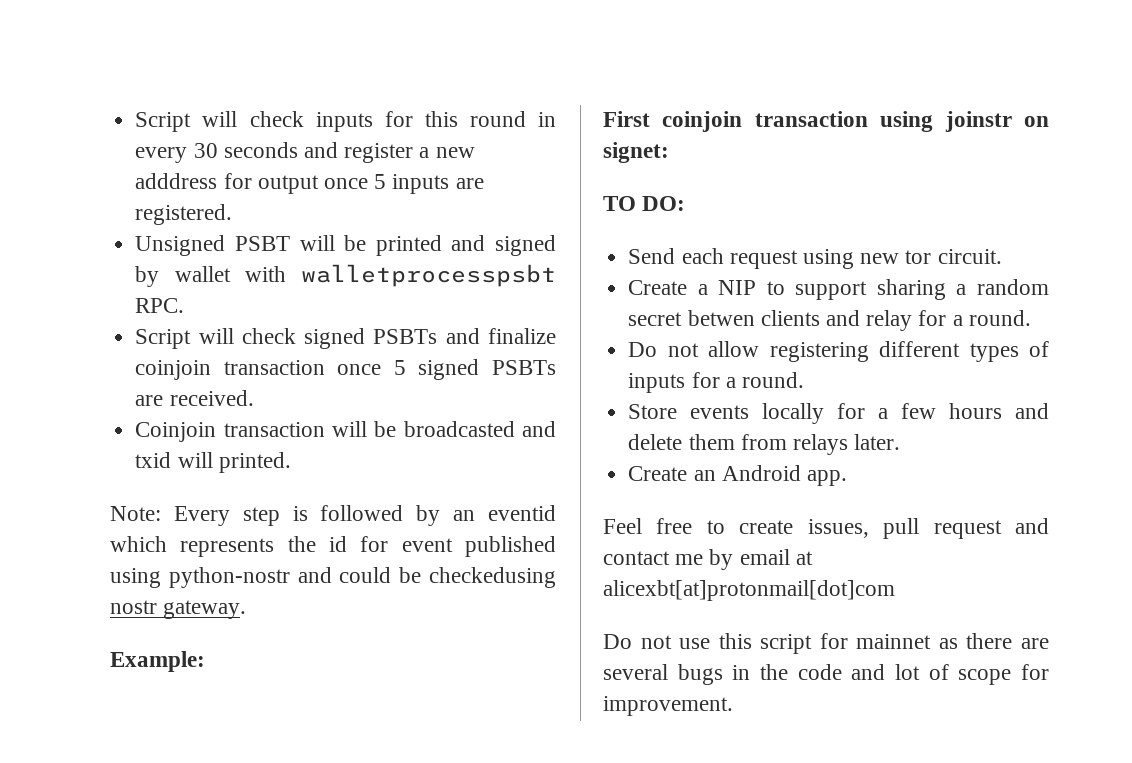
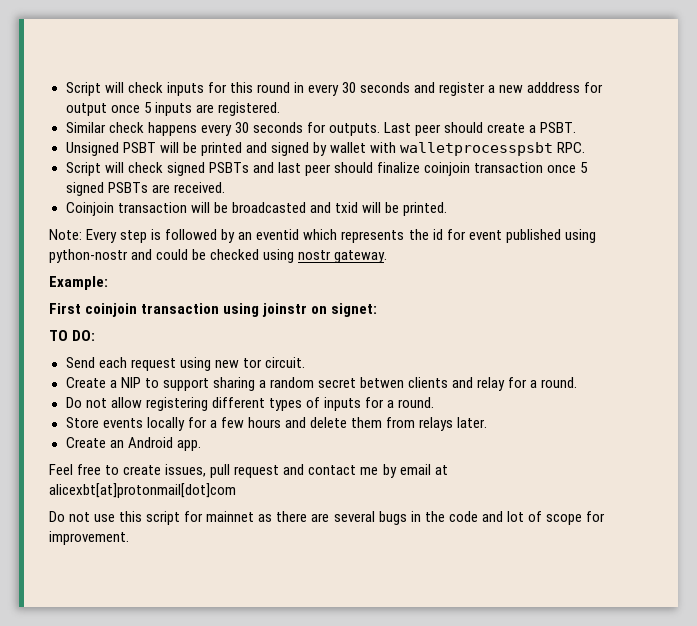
(233, 214) none -> [65,122,577,136] // Similar check happens every 30 seconds for outputs. Last peer should create a PSBT.
(480, 336) none -> [277,162,373,176] last peer should
(213, 460) none -> [384,202,399,213] be
[429,567,556,588] checkedusing -> [210,249,295,263] checked using

